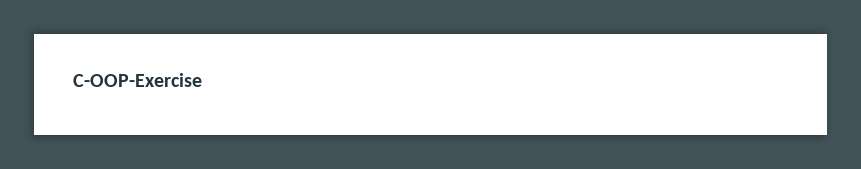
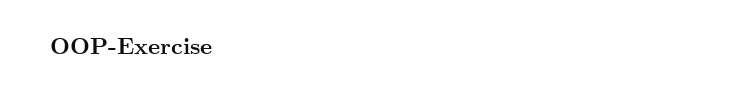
[73,73,202,87] C-OOP-Exercise -> [50,38,212,54] OOP-Exercise

